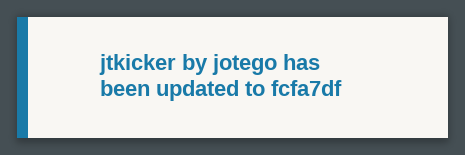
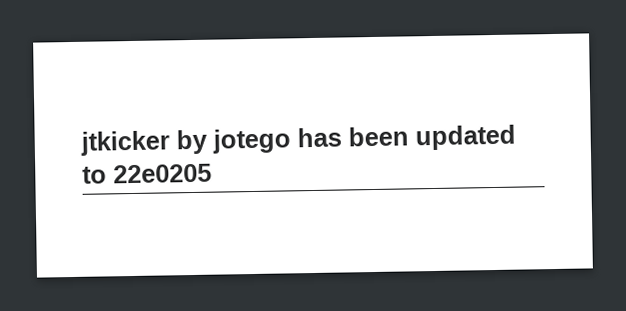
[271,80,342,96] fcfa7df -> [113,163,212,184] 22e0205

